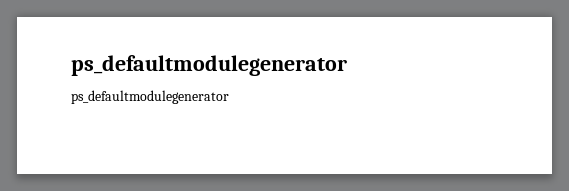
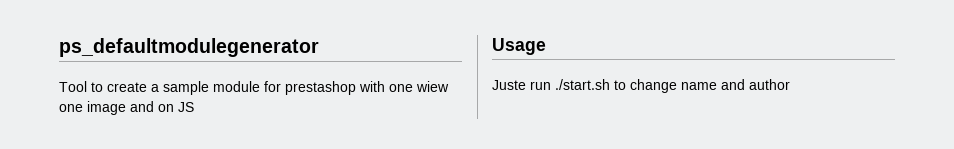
[71,90,229,104] ps_defaultmodulegenerator -> [59,81,449,95] [59,101,194,115] [492,38,546,55] [492,79,790,93] Tool to create a sample module for prestashop with one wiew one image and on JS // Usage // Juste run ./start.sh to change name and author

